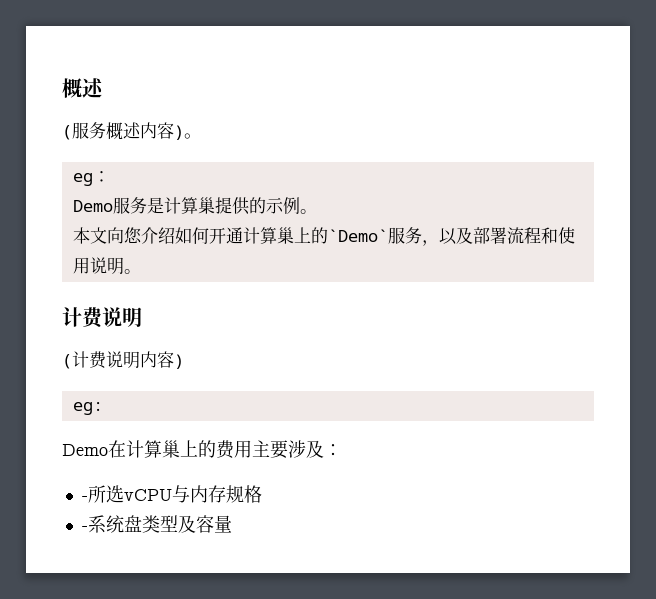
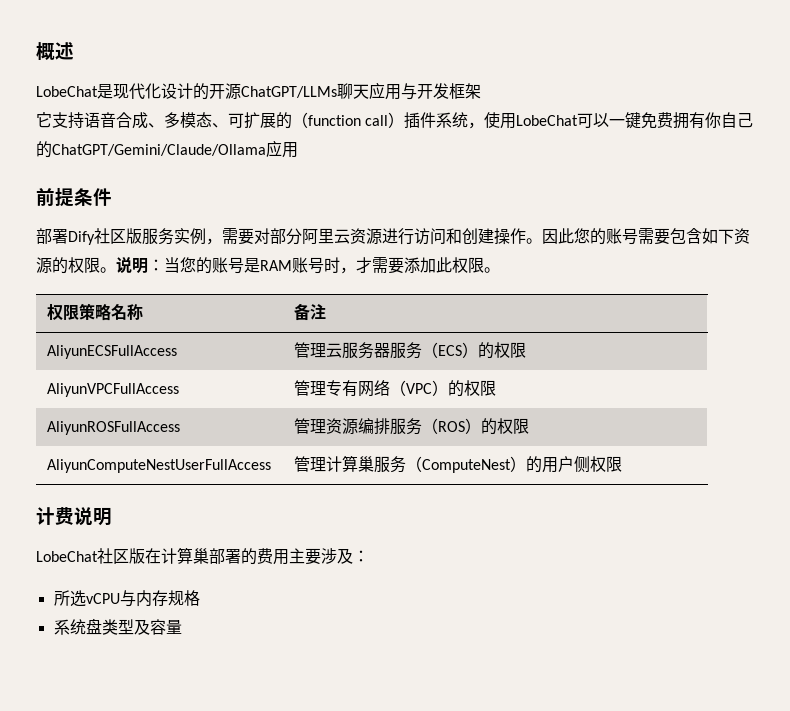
[62,122,202,140] [72,171,110,186] [72,197,317,215] [72,227,575,246] [72,257,141,275] [62,307,142,328] [62,351,184,369] [72,402,103,415] [62,444,108,456] (服务概述内容)。 // eg： // Demo服务是计算巢提供的示例。 // 本文向您介绍如何开通计算巢上的`Demo`服务，以及部署流程和使用说明。 // 计费说明 // (计费说明内容) // eg: // Demo -> [36,82,481,100] [36,112,754,129] [36,140,298,158] [36,187,112,207] [36,228,750,245] [36,257,500,274] [47,303,144,321] [294,303,327,321] [47,345,178,359] [294,342,527,359] [47,383,180,397] [294,379,497,397] [47,421,181,435] [294,418,530,435] [47,459,272,473] [294,455,623,473] [36,507,112,526] [36,548,145,564] LobeChat是现代化设计的开源ChatGPT/LLMs聊天应用与开发框架 // 它支持语音合成、多模态、可扩展的（function call）插件系统，使用LobeChat可以一键免费拥有你自己的ChatGPT/Gemini/Claude/Ollama应用 // 前提条件 // 部署Dify社区版服务实例，需要对部分阿里云资源进行访问和创建操作。因此您的账号需要包含如下资源的权限。说明：当您的账号是RAM账号时，才需要添加此权限。 // 权限策略名称 | 备注 // AliyunECSFullAccess | 管理云服务器服务（ECS）的权限 // AliyunVPCFullAccess | 管理专有网络（VPC）的权限 // AliyunROSFullAccess | 管理资源编排服务（ROS）的权限 // AliyunComputeNestUserFullAccess | 管理计算巢服务（ComputeNest）的用户侧权限 // 计费说明 // LobeChat社区版
[180,440,198,457] 上 -> [209,548,241,564] 部署
[81,496,88,501] - -> (369, 556) none
[81,526,88,531] - -> (200, 598) none

